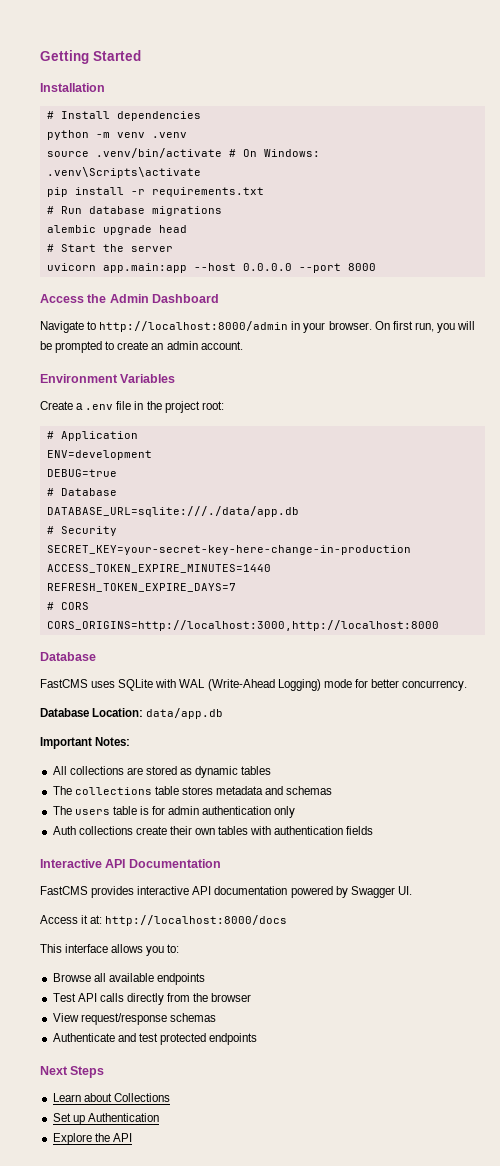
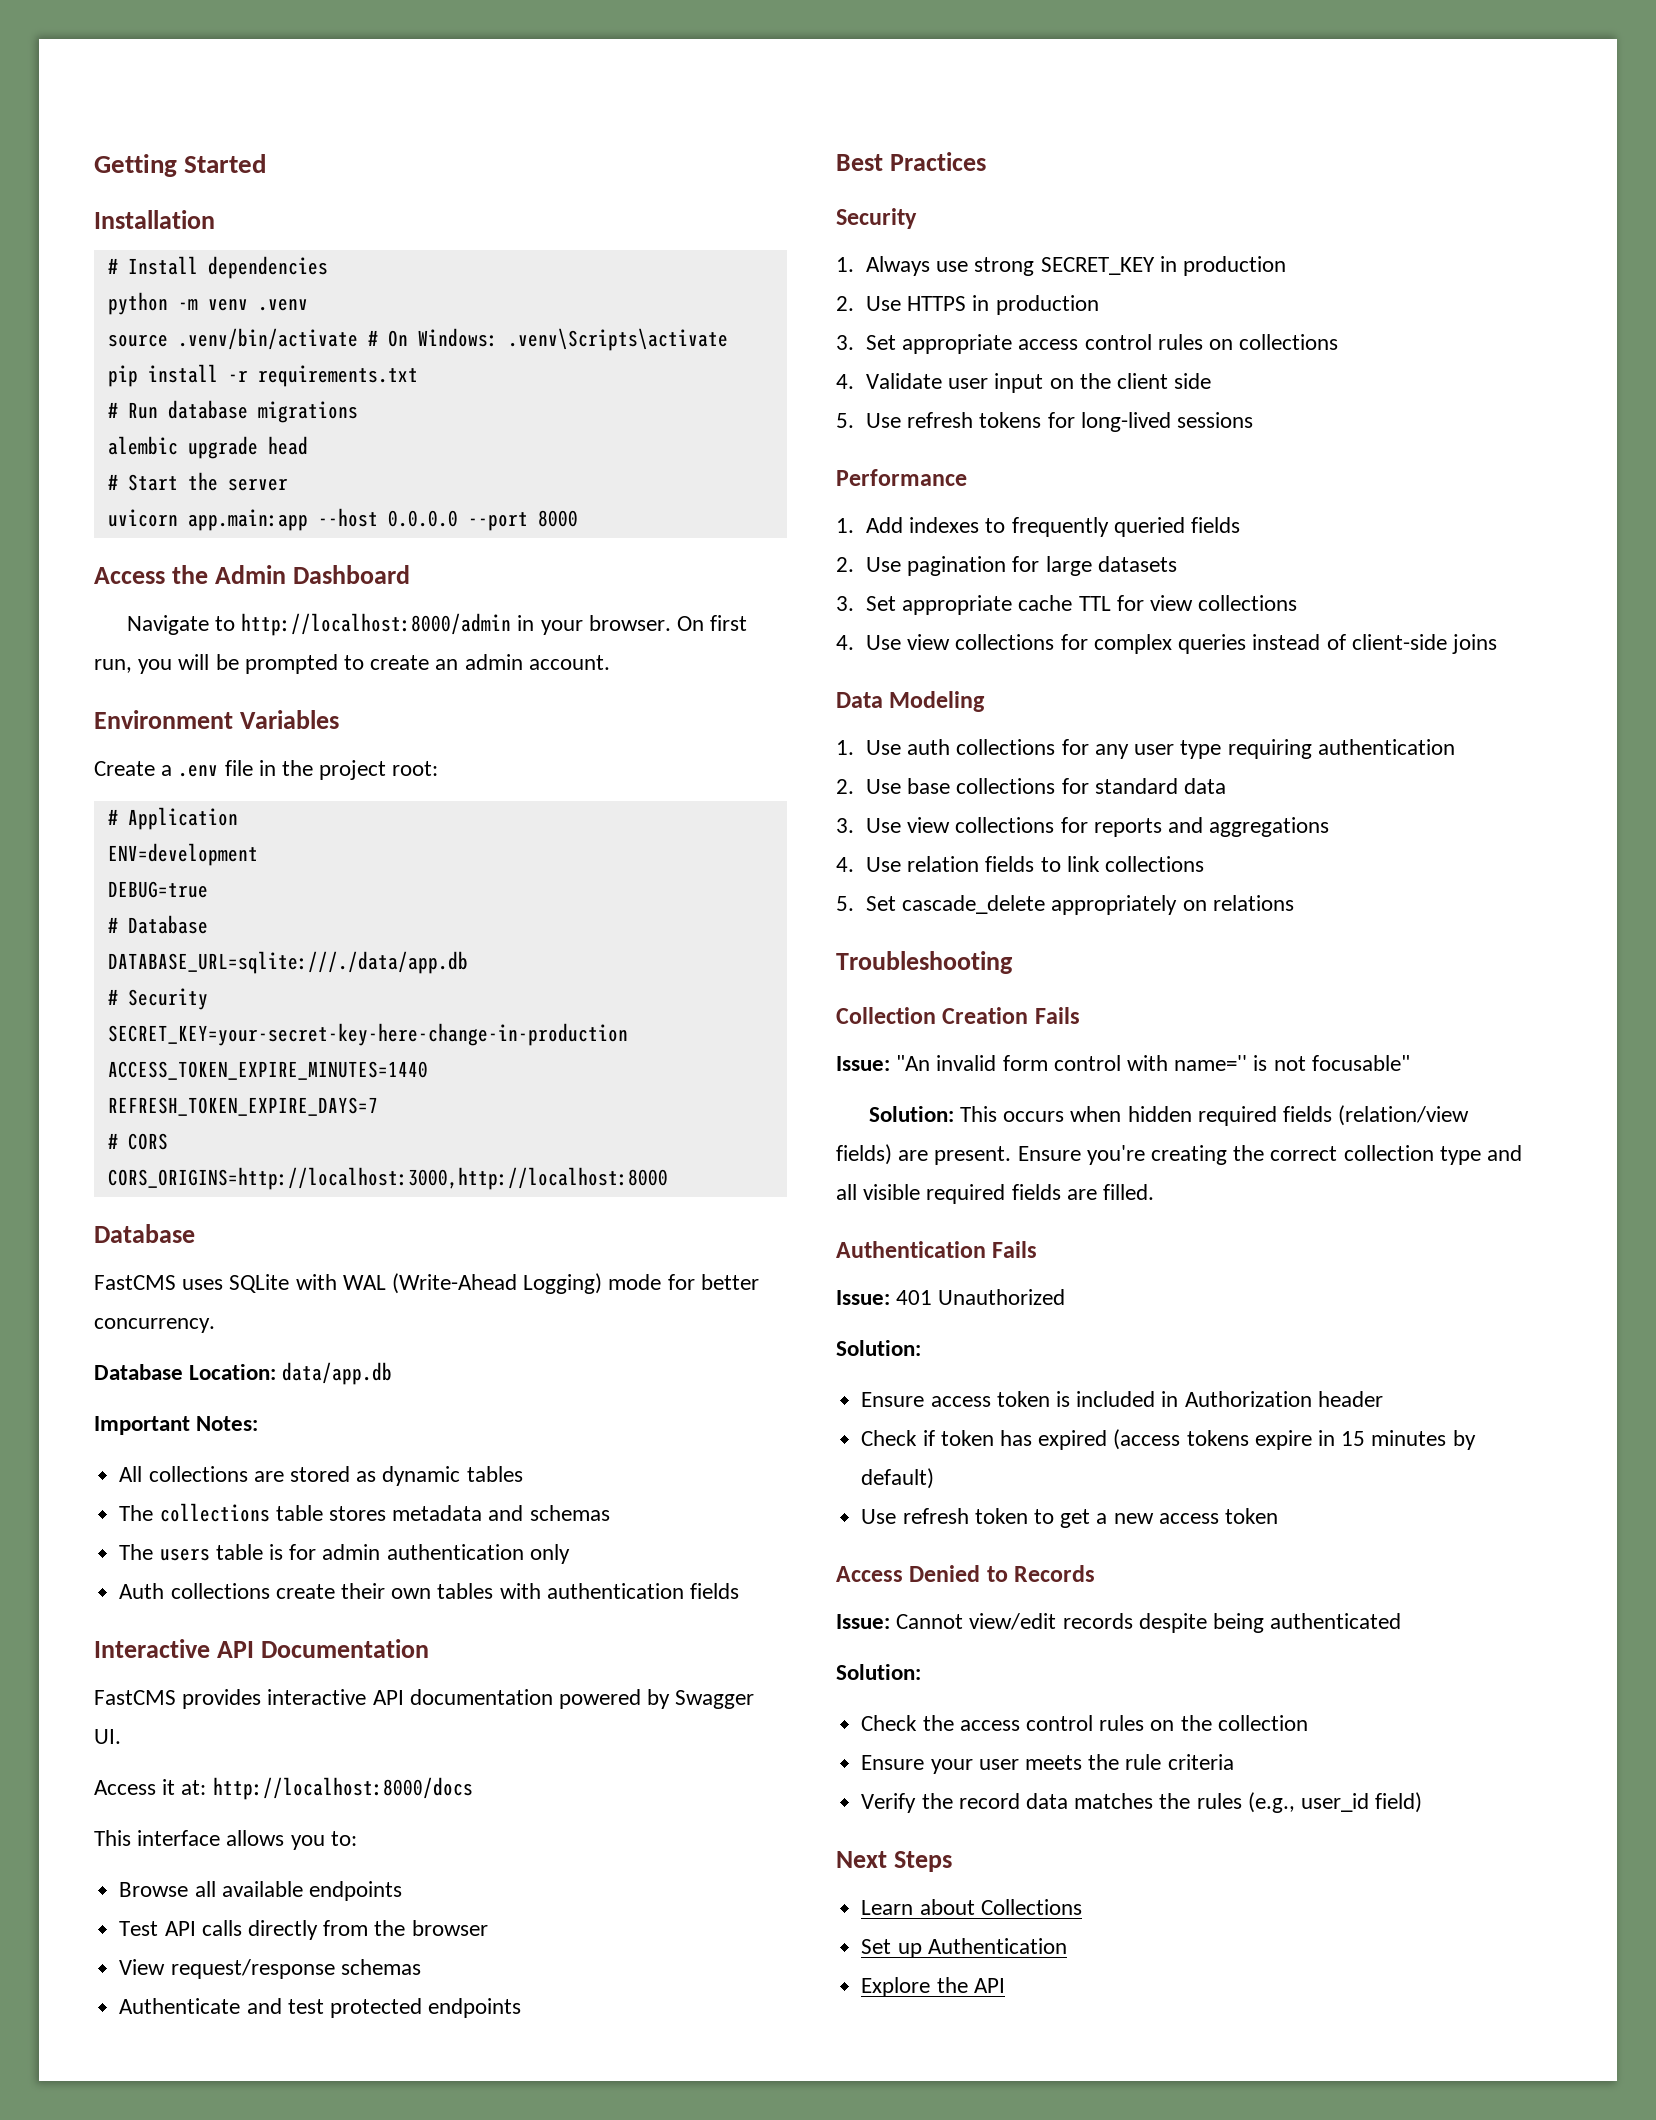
(258, 1039) none -> [836,152,986,171] [836,208,917,229] [836,256,1287,276] [836,295,1099,315] [836,334,1339,354] [836,373,1212,393] [836,412,1254,432] [836,469,967,486] [836,517,1241,537] [836,556,1177,576] [836,595,1298,615] [836,634,1497,654] [836,691,986,712] [836,739,1455,759] [836,778,1227,794] [836,817,1330,837] [836,856,1205,872] [836,895,1294,915] [836,951,1013,974] [836,1007,1080,1024] [836,1055,1410,1071] [868,1105,1470,1126] [836,1144,1523,1165] [836,1184,1155,1204] [836,1241,1038,1258] [836,1289,1066,1305] [836,1340,921,1356] [861,1391,1383,1407] [861,1429,1476,1450] [861,1468,935,1489] [861,1508,1278,1528] [836,1565,1096,1582] [836,1613,1402,1633] [836,1664,921,1680] [861,1715,1308,1731] [861,1754,1234,1774] [861,1792,1423,1813] // Best Practices // Security // 1. Always use strong SECRET_KEY in production // 2. Use HTTPS in production // 3. Set appropriate access control rules on collections // 4. Validate user input on the client side // 5. Use refresh tokens for long-lived sessions // Performance // 1. Add indexes to frequently queried fields // 2. Use pagination for large datasets // 3. Set appropriate cache TTL for view collections // 4. Use view collections for complex queries instead of client-side joins // Data Modeling // 1. Use auth collections for any user type requiring authentication // 2. Use base collections for standard data // 3. Use view collections for reports and aggregations // 4. Use relation fields to link collections // 5. Set cascade_delete appropriately on relations // Troubleshooting // Collection Creation Fails // Issue: "An invalid form control with name='' is not focusable" // Solution: This occurs when hidden required fields (relation/view fields) are present. Ensure you're creating the correct collection type and all visible required fields are filled. // Authentication Fails // Issue: 401 Unauthorized // Solution: // Ensure access token is included in Authorization header // Check if token has expired (access tokens expire in 15 minutes by default) // Use refresh token to get a new access token // Access Denied to Records // Issue: Cannot view/edit records despite being authenticated // Solution: // Check the access control rules on the collection // Ensure your user meets the rule criteria // Verify the record data matches the rules (e.g., user_id field)

